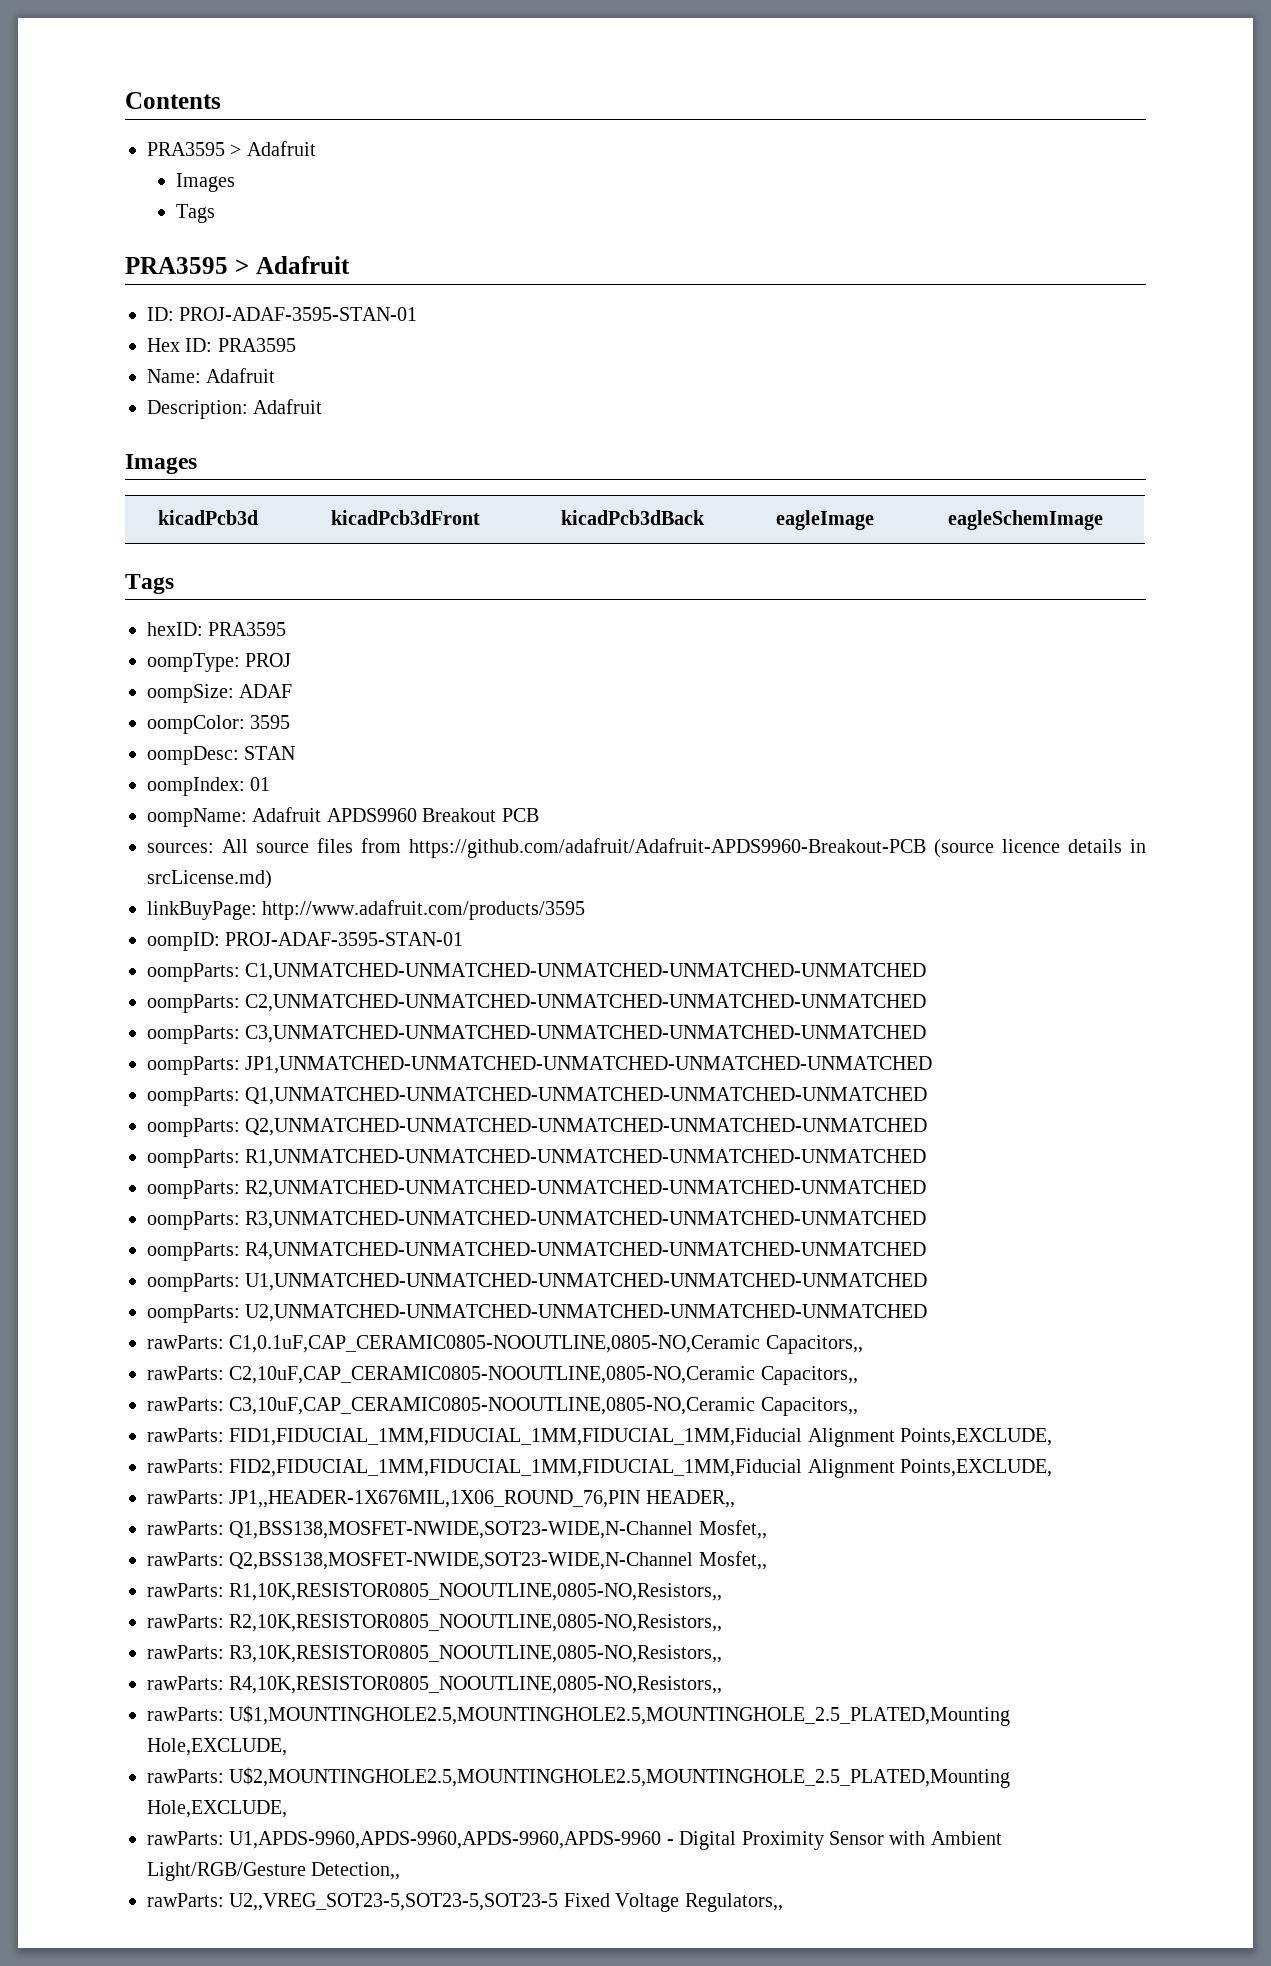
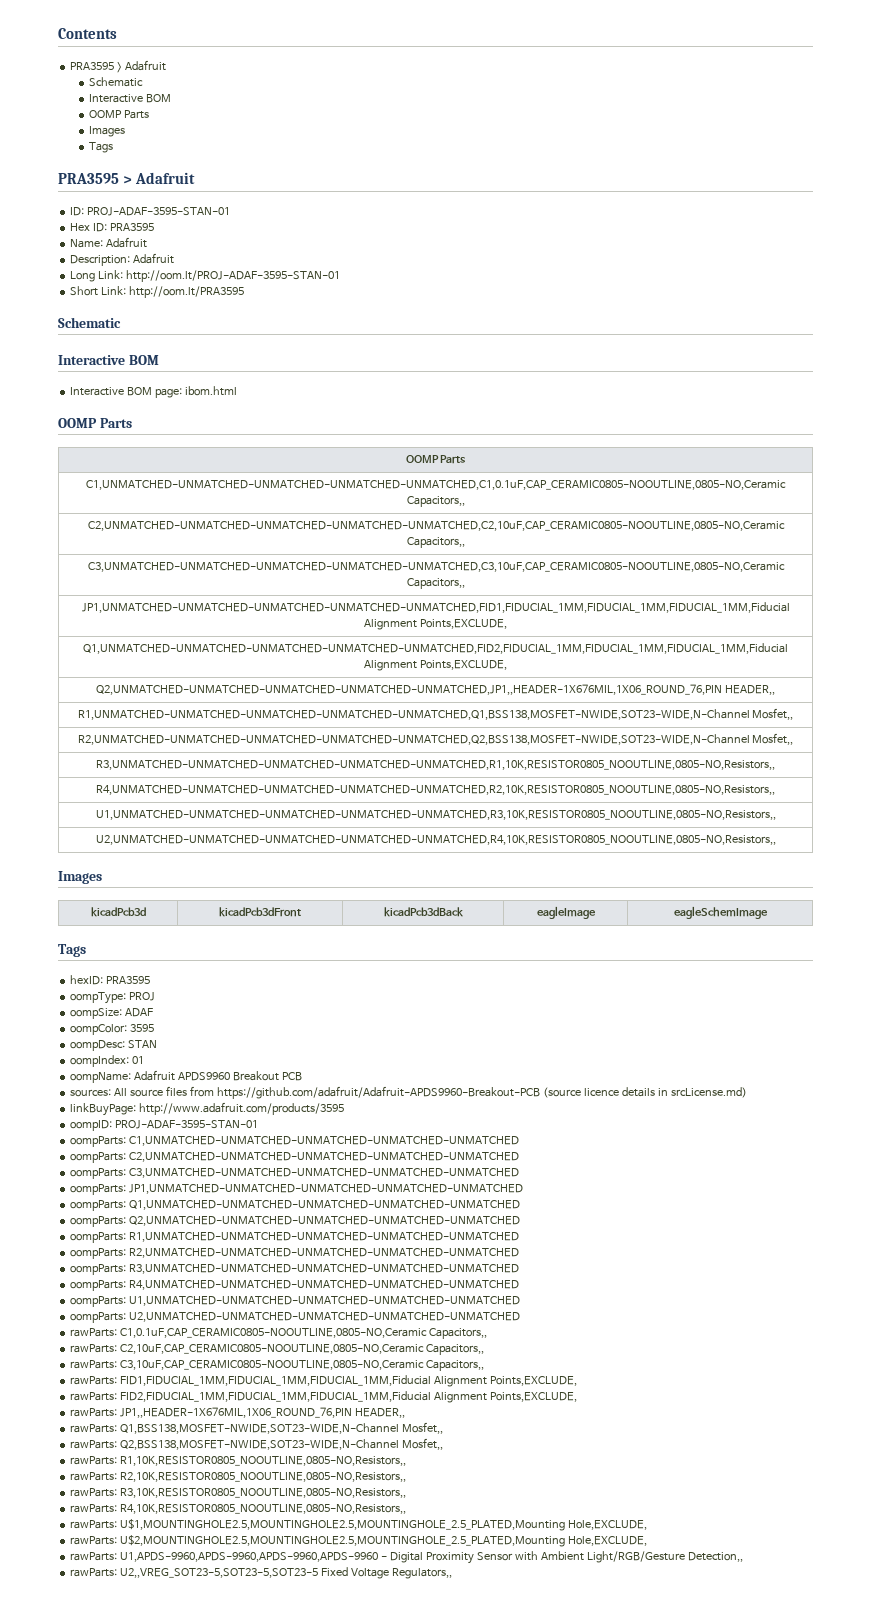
(316, 148) none -> [89,77,144,87] [89,94,172,103] [89,110,150,119] // Schematic // Interactive BOM // OOMP Parts
(323, 406) none -> [70,270,341,282] [70,286,245,298] [58,317,121,328] [58,355,159,365] [70,386,238,398] [58,418,132,428] [405,455,467,464] [86,480,786,490] [406,496,465,507] [87,521,785,531] [406,537,465,548] [87,562,785,572] [406,578,465,589] [81,602,790,613] [364,619,507,630] [83,643,788,654] [364,660,507,671] [96,684,775,695] [77,708,794,720] [77,733,794,745] [96,760,775,770] [96,785,775,795] [95,810,776,820] [95,835,776,845] // Long Link: http://oom.lt/PROJ-ADAF-3595-STAN-01 // Short Link: http://oom.lt/PRA3595 // Schematic // Interactive BOM // Interactive BOM page: ibom.html // OOMP Parts // OOMP Parts // C1,UNMATCHED-UNMATCHED-UNMATCHED-UNMATCHED-UNMATCHED,C1,0.1uF,CAP_CERAMIC0805-NOOUTLINE,0805-NO,Ceramic Capacitors,, // C2,UNMATCHED-UNMATCHED-UNMATCHED-UNMATCHED-UNMATCHED,C2,10uF,CAP_CERAMIC0805-NOOUTLINE,0805-NO,Ceramic Capacitors,, // C3,UNMATCHED-UNMATCHED-UNMATCHED-UNMATCHED-UNMATCHED,C3,10uF,CAP_CERAMIC0805-NOOUTLINE,0805-NO,Ceramic Capacitors,, // JP1,UNMATCHED-UNMATCHED-UNMATCHED-UNMATCHED-UNMATCHED,FID1,FIDUCIAL_1MM,FIDUCIAL_1MM,FIDUCIAL_1MM,Fiducial Alignment Points,EXCLUDE, // Q1,UNMATCHED-UNMATCHED-UNMATCHED-UNMATCHED-UNMATCHED,FID2,FIDUCIAL_1MM,FIDUCIAL_1MM,FIDUCIAL_1MM,Fiducial Alignment Points,EXCLUDE, // Q2,UNMATCHED-UNMATCHED-UNMATCHED-UNMATCHED-UNMATCHED,JP1,,HEADER-1X676MIL,1X06_ROUND_76,PIN HEADER,, // R1,UNMATCHED-UNMATCHED-UNMATCHED-UNMATCHED-UNMATCHED,Q1,BSS138,MOSFET-NWIDE,SOT23-WIDE,N-Channel Mosfet,, // R2,UNMATCHED-UNMATCHED-UNMATCHED-UNMATCHED-UNMATCHED,Q2,BSS138,MOSFET-NWIDE,SOT23-WIDE,N-Channel Mosfet,, // R3,UNMATCHED-UNMATCHED-UNMATCHED-UNMATCHED-UNMATCHED,R1,10K,RESISTOR0805_NOOUTLINE,0805-NO,Resistors,, // R4,UNMATCHED-UNMATCHED-UNMATCHED-UNMATCHED-UNMATCHED,R2,10K,RESISTOR0805_NOOUTLINE,0805-NO,Resistors,, // U1,UNMATCHED-UNMATCHED-UNMATCHED-UNMATCHED-UNMATCHED,R3,10K,RESISTOR0805_NOOUTLINE,0805-NO,Resistors,, // U2,UNMATCHED-UNMATCHED-UNMATCHED-UNMATCHED-UNMATCHED,R4,10K,RESISTOR0805_NOOUTLINE,0805-NO,Resistors,,

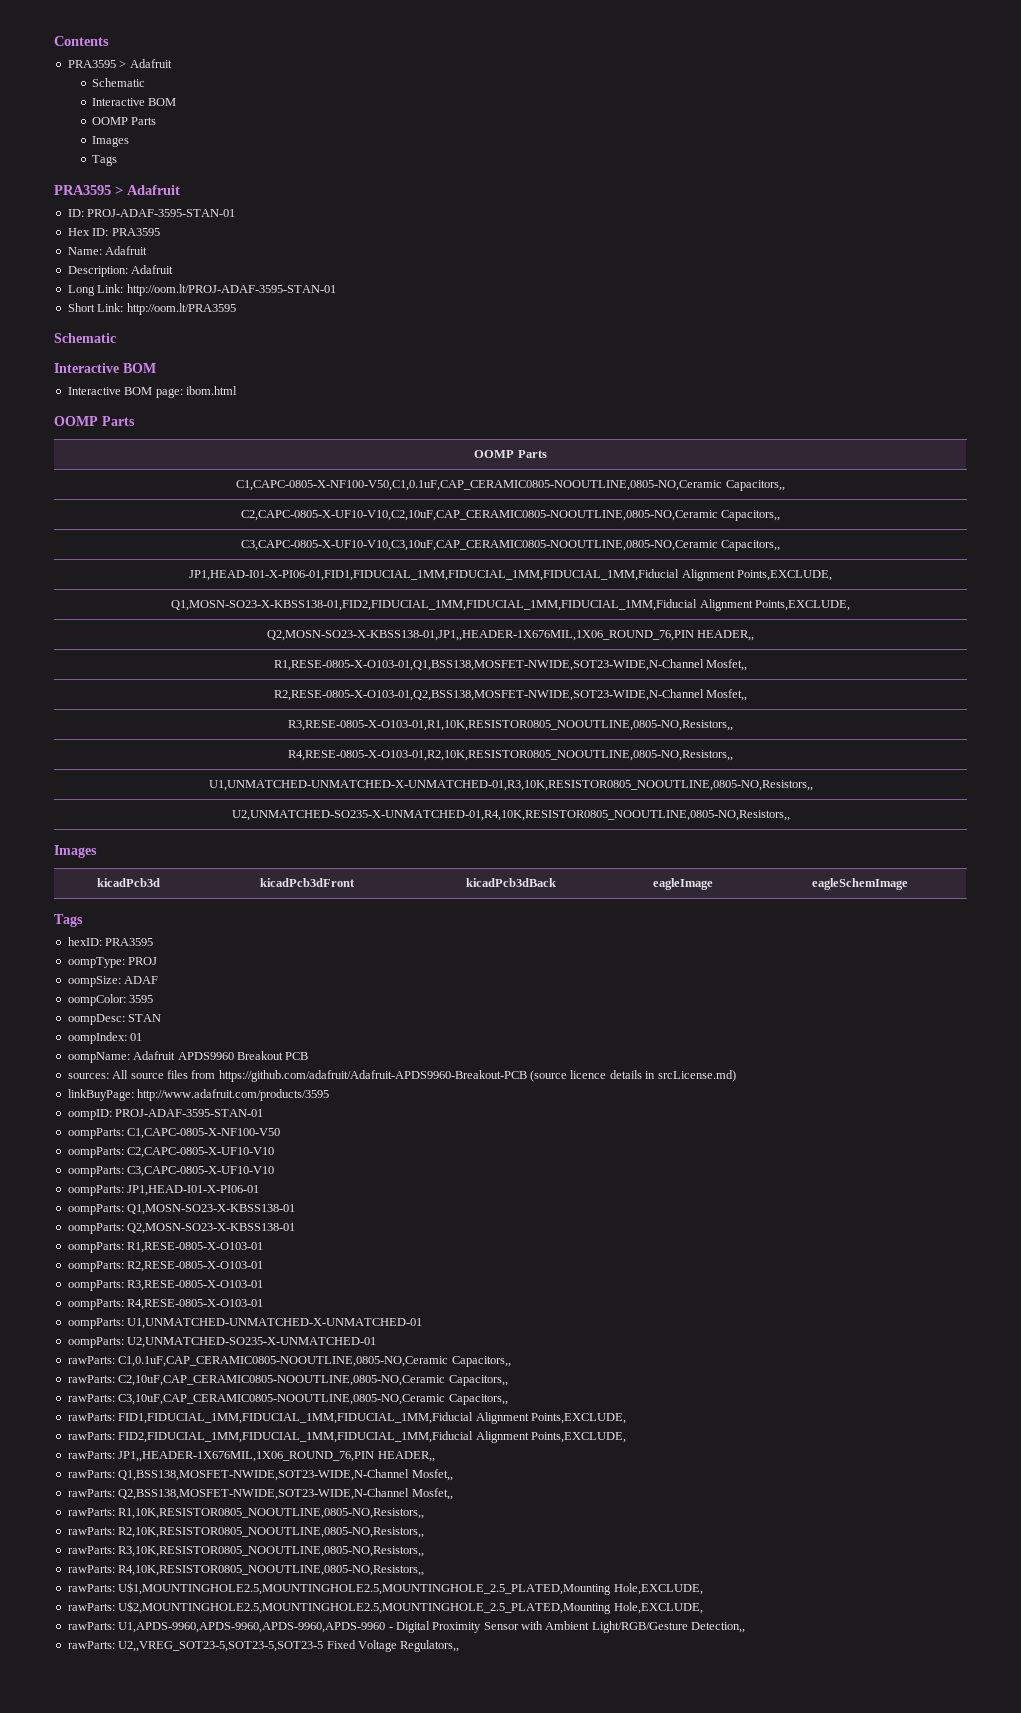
[86,480,786,490] [406,496,465,507] [87,521,785,531] [406,537,465,548] [87,562,785,572] [406,578,465,589] [81,602,790,613] [364,619,507,630] [83,643,788,654] [364,660,507,671] [96,684,775,695] [77,708,794,720] [77,733,794,745] [96,760,775,770] [96,785,775,795] [95,810,776,820] [95,835,776,845] C1,UNMATCHED-UNMATCHED-UNMATCHED-UNMATCHED-UNMATCHED,C1,0.1uF,CAP_CERAMIC0805-NOOUTLINE,0805-NO,Ceramic Capacitors,, // C2,UNMATCHED-UNMATCHED-UNMATCHED-UNMATCHED-UNMATCHED,C2,10uF,CAP_CERAMIC0805-NOOUTLINE,0805-NO,Ceramic Capacitors,, // C3,UNMATCHED-UNMATCHED-UNMATCHED-UNMATCHED-UNMATCHED,C3,10uF,CAP_CERAMIC0805-NOOUTLINE,0805-NO,Ceramic Capacitors,, // JP1,UNMATCHED-UNMATCHED-UNMATCHED-UNMATCHED-UNMATCHED,FID1,FIDUCIAL_1MM,FIDUCIAL_1MM,FIDUCIAL_1MM,Fiducial Alignment Points,EXCLUDE, // Q1,UNMATCHED-UNMATCHED-UNMATCHED-UNMATCHED-UNMATCHED,FID2,FIDUCIAL_1MM,FIDUCIAL_1MM,FIDUCIAL_1MM,Fiducial Alignment Points,EXCLUDE, // Q2,UNMATCHED-UNMATCHED-UNMATCHED-UNMATCHED-UNMATCHED,JP1,,HEADER-1X676MIL,1X06_ROUND_76,PIN HEADER,, // R1,UNMATCHED-UNMATCHED-UNMATCHED-UNMATCHED-UNMATCHED,Q1,BSS138,MOSFET-NWIDE,SOT23-WIDE,N-Channel Mosfet,, // R2,UNMATCHED-UNMATCHED-UNMATCHED-UNMATCHED-UNMATCHED,Q2,BSS138,MOSFET-NWIDE,SOT23-WIDE,N-Channel Mosfet,, // R3,UNMATCHED-UNMATCHED-UNMATCHED-UNMATCHED-UNMATCHED,R1,10K,RESISTOR0805_NOOUTLINE,0805-NO,Resistors,, // R4,UNMATCHED-UNMATCHED-UNMATCHED-UNMATCHED-UNMATCHED,R2,10K,RESISTOR0805_NOOUTLINE,0805-NO,Resistors,, // U1,UNMATCHED-UNMATCHED-UNMATCHED-UNMATCHED-UNMATCHED,R3,10K,RESISTOR0805_NOOUTLINE,0805-NO,Resistors,, // U2,UNMATCHED-UNMATCHED-UNMATCHED-UNMATCHED-UNMATCHED,R4,10K,RESISTOR0805_NOOUTLINE,0805-NO,Resistors,, -> [236,480,785,491] [240,510,781,521] [240,540,781,551] [189,569,832,581] [171,599,850,611] [266,630,755,641] [273,659,748,671] [273,689,748,701] [288,720,733,731] [288,750,733,761] [208,780,813,791] [231,810,790,821] C1,CAPC-0805-X-NF100-V50,C1,0.1uF,CAP_CERAMIC0805-NOOUTLINE,0805-NO,Ceramic Capacitors,, // C2,CAPC-0805-X-UF10-V10,C2,10uF,CAP_CERAMIC0805-NOOUTLINE,0805-NO,Ceramic Capacitors,, // C3,CAPC-0805-X-UF10-V10,C3,10uF,CAP_CERAMIC0805-NOOUTLINE,0805-NO,Ceramic Capacitors,, // JP1,HEAD-I01-X-PI06-01,FID1,FIDUCIAL_1MM,FIDUCIAL_1MM,FIDUCIAL_1MM,Fiducial Alignment Points,EXCLUDE, // Q1,MOSN-SO23-X-KBSS138-01,FID2,FIDUCIAL_1MM,FIDUCIAL_1MM,FIDUCIAL_1MM,Fiducial Alignment Points,EXCLUDE, // Q2,MOSN-SO23-X-KBSS138-01,JP1,,HEADER-1X676MIL,1X06_ROUND_76,PIN HEADER,, // R1,RESE-0805-X-O103-01,Q1,BSS138,MOSFET-NWIDE,SOT23-WIDE,N-Channel Mosfet,, // R2,RESE-0805-X-O103-01,Q2,BSS138,MOSFET-NWIDE,SOT23-WIDE,N-Channel Mosfet,, // R3,RESE-0805-X-O103-01,R1,10K,RESISTOR0805_NOOUTLINE,0805-NO,Resistors,, // R4,RESE-0805-X-O103-01,R2,10K,RESISTOR0805_NOOUTLINE,0805-NO,Resistors,, // U1,UNMATCHED-UNMATCHED-X-UNMATCHED-01,R3,10K,RESISTOR0805_NOOUTLINE,0805-NO,Resistors,, // U2,UNMATCHED-SO235-X-UNMATCHED-01,R4,10K,RESISTOR0805_NOOUTLINE,0805-NO,Resistors,,
[129,1136,520,1146] [70,1152,520,1163] [70,1168,520,1179] [70,1184,524,1195] [70,1200,521,1211] [70,1216,521,1227] [70,1232,520,1243] [70,1248,520,1259] [70,1264,520,1275] [70,1280,520,1291] [70,1296,521,1307] [70,1312,521,1323] C1,UNMATCHED-UNMATCHED-UNMATCHED-UNMATCHED-UNMATCHED // oompParts: C2,UNMATCHED-UNMATCHED-UNMATCHED-UNMATCHED-UNMATCHED // oompParts: C3,UNMATCHED-UNMATCHED-UNMATCHED-UNMATCHED-UNMATCHED // oompParts: JP1,UNMATCHED-UNMATCHED-UNMATCHED-UNMATCHED-UNMATCHED // oompParts: Q1,UNMATCHED-UNMATCHED-UNMATCHED-UNMATCHED-UNMATCHED // oompParts: Q2,UNMATCHED-UNMATCHED-UNMATCHED-UNMATCHED-UNMATCHED // oompParts: R1,UNMATCHED-UNMATCHED-UNMATCHED-UNMATCHED-UNMATCHED // oompParts: R2,UNMATCHED-UNMATCHED-UNMATCHED-UNMATCHED-UNMATCHED // oompParts: R3,UNMATCHED-UNMATCHED-UNMATCHED-UNMATCHED-UNMATCHED // oompParts: R4,UNMATCHED-UNMATCHED-UNMATCHED-UNMATCHED-UNMATCHED // oompParts: U1,UNMATCHED-UNMATCHED-UNMATCHED-UNMATCHED-UNMATCHED // oompParts: U2,UNMATCHED-UNMATCHED-UNMATCHED-UNMATCHED-UNMATCHED -> [127,1128,281,1139] [67,1147,275,1158] [67,1166,275,1177] [67,1185,260,1196] [67,1204,296,1215] [67,1223,296,1234] [67,1242,264,1253] [67,1261,264,1272] [67,1280,264,1291] [67,1299,264,1310] [67,1318,423,1329] [67,1337,377,1348] C1,CAPC-0805-X-NF100-V50 // oompParts: C2,CAPC-0805-X-UF10-V10 // oompParts: C3,CAPC-0805-X-UF10-V10 // oompParts: JP1,HEAD-I01-X-PI06-01 // oompParts: Q1,MOSN-SO23-X-KBSS138-01 // oompParts: Q2,MOSN-SO23-X-KBSS138-01 // oompParts: R1,RESE-0805-X-O103-01 // oompParts: R2,RESE-0805-X-O103-01 // oompParts: R3,RESE-0805-X-O103-01 // oompParts: R4,RESE-0805-X-O103-01 // oompParts: U1,UNMATCHED-UNMATCHED-X-UNMATCHED-01 // oompParts: U2,UNMATCHED-SO235-X-UNMATCHED-01

